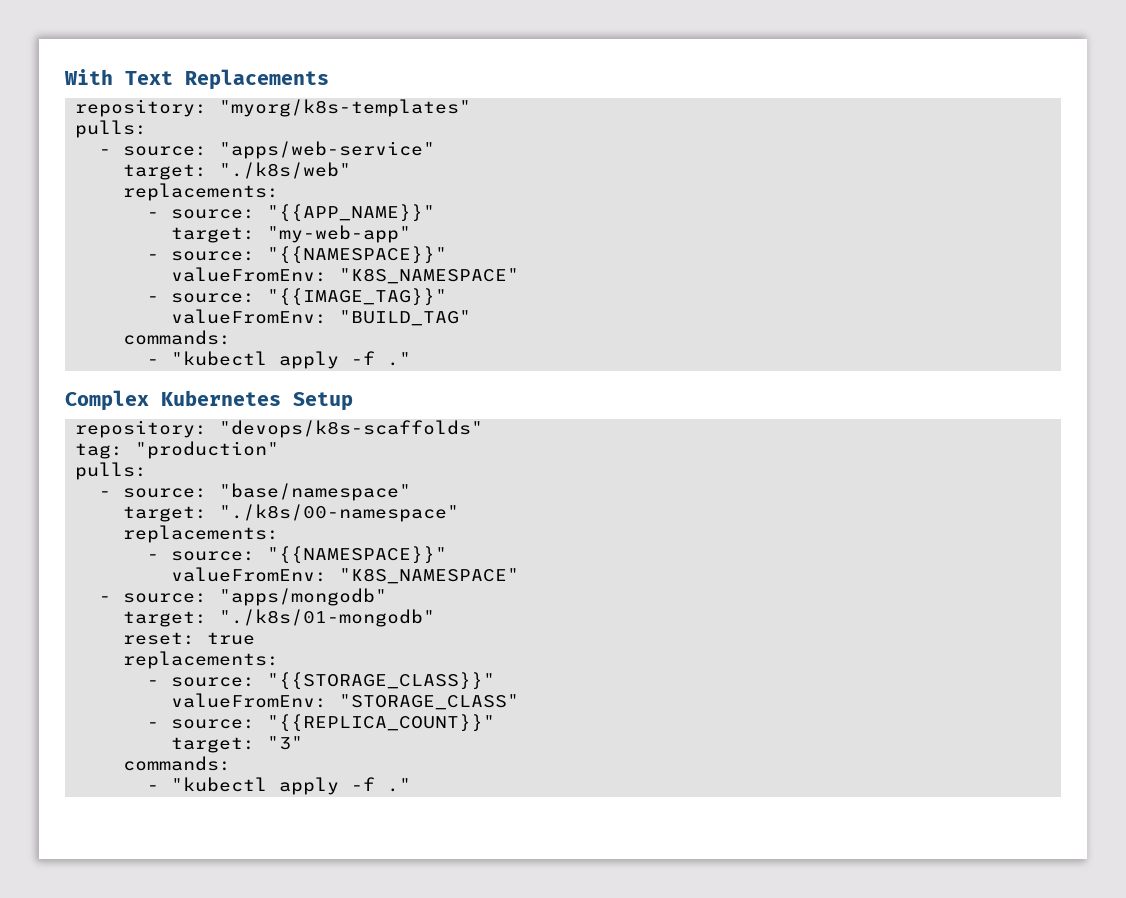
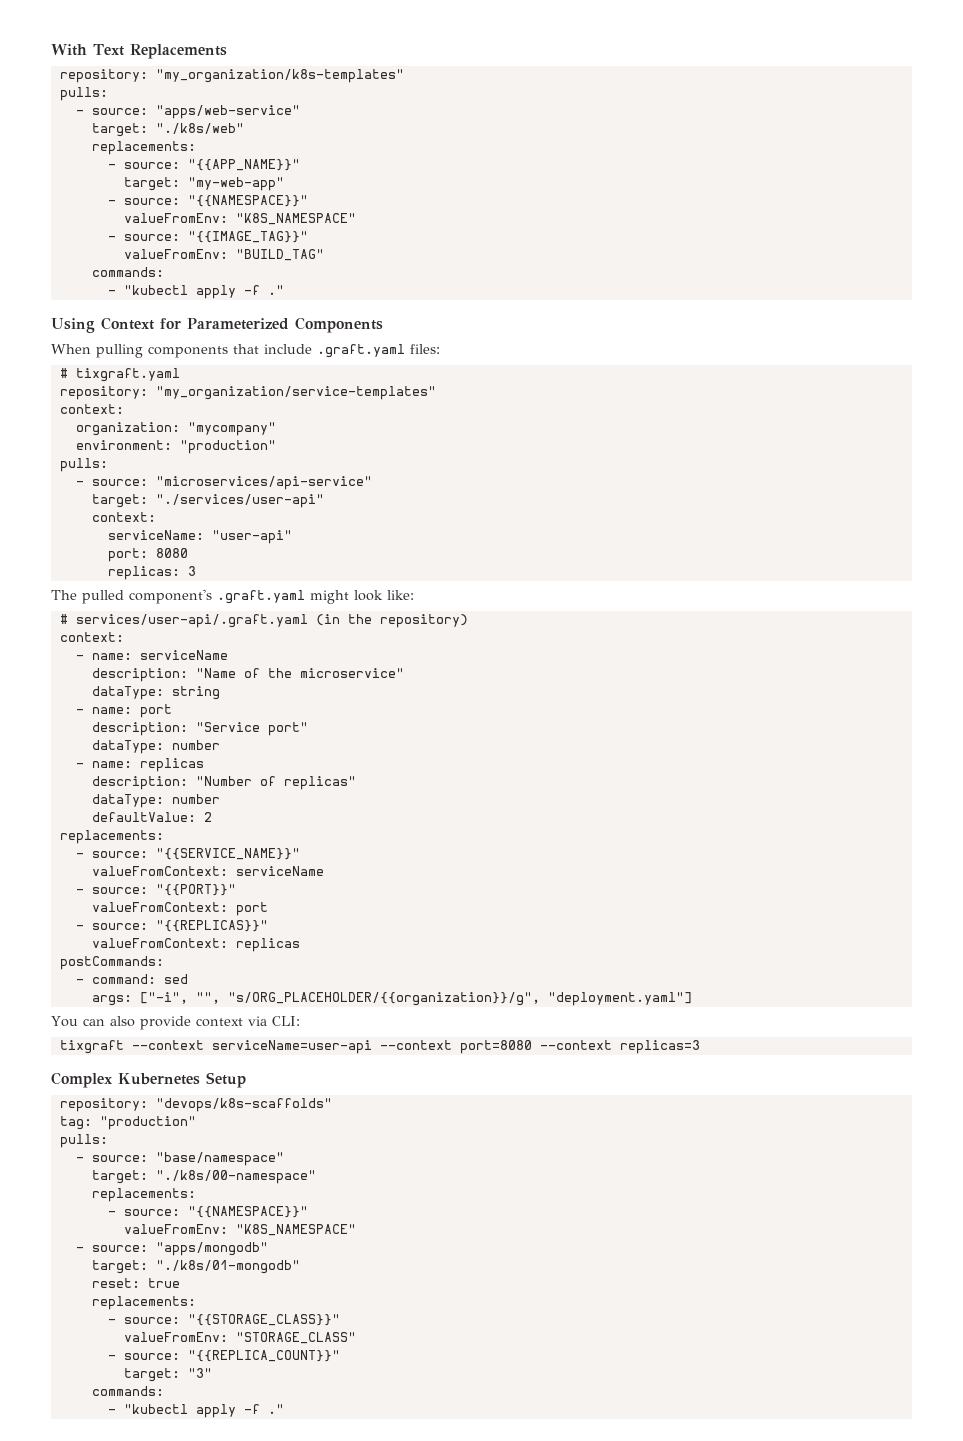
[219,99,472,117] "myorg/k8s-templates" -> [155,69,404,83] "my_organization/k8s-templates"
(412, 359) none -> [51,317,383,333] [51,344,440,358] [59,368,180,382] [59,386,436,400] [59,404,124,414] [75,422,276,436] [75,440,276,454] [59,458,108,472] [75,476,372,490] [91,494,324,508] [91,512,156,522] [107,530,292,544] [107,548,188,562] [107,566,196,580] [51,589,414,604] [59,614,468,628] [59,632,124,642] [75,650,228,660] [91,668,404,682] [91,686,220,700] [75,704,172,718] [91,722,308,736] [91,740,220,754] [75,758,204,772] [91,776,356,790] [91,794,220,808] [91,812,212,822] [59,830,164,844] [75,848,300,860] [91,866,324,876] [75,884,236,896] [91,902,268,916] [75,920,268,932] [91,938,300,952] [59,956,164,970] [75,974,188,984] [91,992,692,1006] [51,1016,300,1030] [59,1040,700,1054] // Using Context for Parameterized Components // When pulling components that include .graft.yaml files: // # tixgraft.yaml // repository: "my_organization/service-templates" // context: // organization: "mycompany" // environment: "production" // pulls: // - source: "microservices/api-service" // target: "./services/user-api" // context: // serviceName: "user-api" // port: 8080 // replicas: 3 // The pulled component's .graft.yaml might look like: // # services/user-api/.graft.yaml (in the repository) // context: // - name: serviceName // description: "Name of the microservice" // dataType: string // - name: port // description: "Service port" // dataType: number // - name: replicas // description: "Number of replicas" // dataType: number // defaultValue: 2 // replacements: // - source: "{{SERVICE_NAME}}" // valueFromContext: serviceName // - source: "{{PORT}}" // valueFromContext: port // - source: "{{REPLICAS}}" // valueFromContext: replicas // postCommands: // - command: sed // args: ["-i", "", "s/ORG_PLACEHOLDER/{{organization}}/g", "deployment.yaml"] // You can also provide context via CLI: // tixgraft --context serviceName=user-api --context port=8080 --context replicas=3

